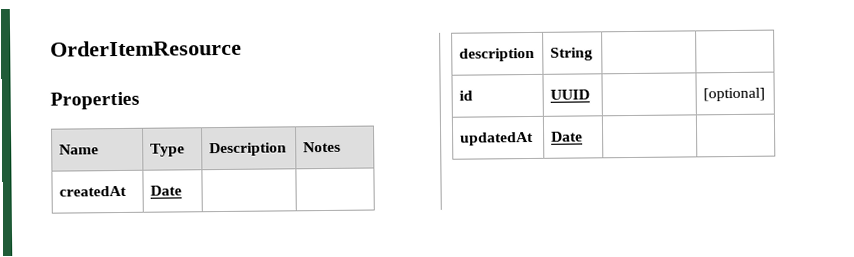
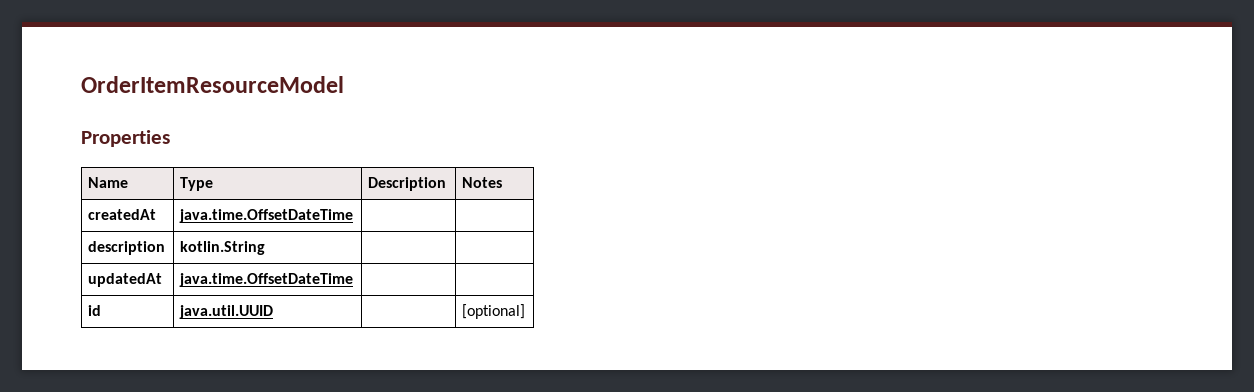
[50,39,242,57] OrderItemResource -> [81,76,344,93] OrderItemResourceModel
[149,185,182,196] Date -> [179,209,354,223] java.time.OffsetDateTime
[549,47,593,61] String -> [180,241,266,255] [88,273,163,287] [179,273,354,287] kotlin.String | | // updatedAt | java.time.OffsetDateTime
[549,89,590,100] UUID -> [179,305,274,319] java.util.UUID
[459,131,534,146] [550,131,583,142] // updatedAt | Date | | -> (526, 311) none

